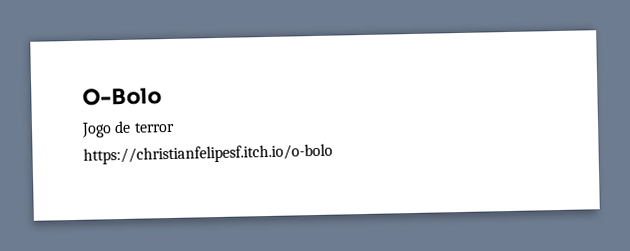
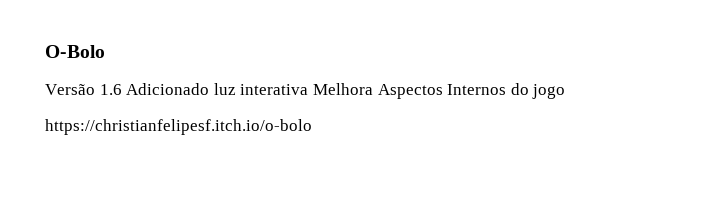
[81,120,175,138] Jogo de terror -> [45,83,566,99] Versão 1.6 Adicionado luz interativa Melhora Aspectos Internos do jogo

